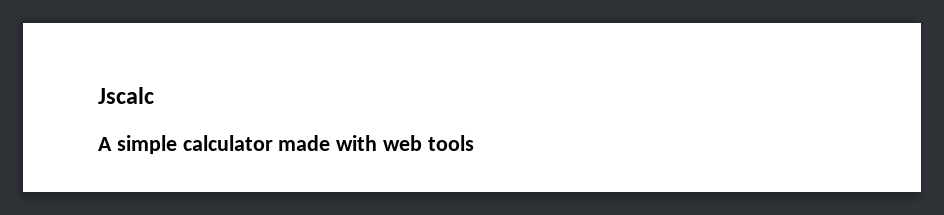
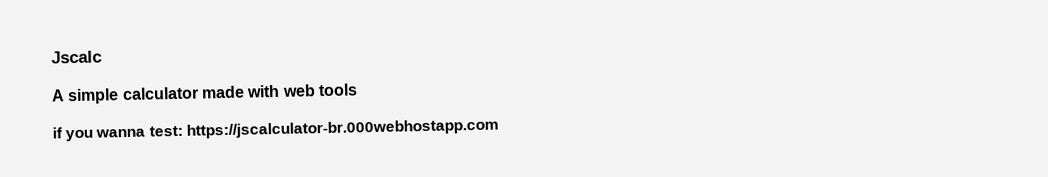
(474, 143) none -> [52,118,499,142] // if you wanna test: https://jscalculator-br.000webhostapp.com

